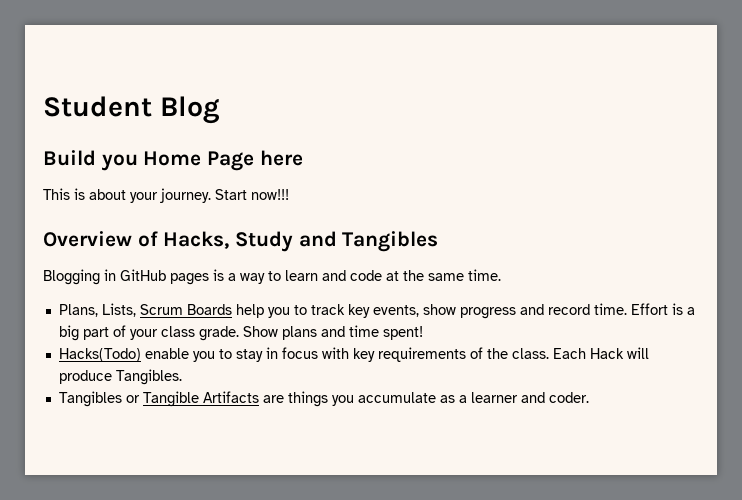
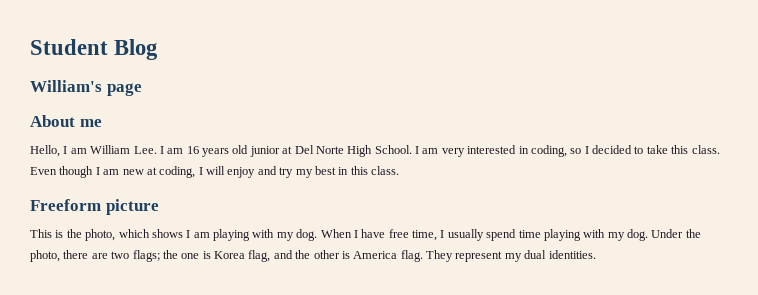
[43,150,303,171] [43,188,289,203] [43,231,439,252] [43,269,501,285] [58,303,695,319] [58,325,423,341] [58,347,649,362] [58,369,182,385] [58,391,589,407] Build you Home Page here // This is about your journey. Start now!!! // Overview of Hacks, Study and Tangibles // Blogging in GitHub pages is a way to learn and code at the same time. // Plans, Lists, Scrum Boards help you to track key events, show progress and record time. Effort is a big part of your class grade. Show plans and time spent! // Hacks(Todo) enable you to stay in focus with key requirements of the class. Each Hack will produce Tangibles. // Tangibles or Tangible Artifacts are things you accumulate as a learner and coder. -> [30,80,142,96] [30,115,102,127] [30,145,720,157] [30,166,399,178] [30,199,159,215] [30,229,701,241] [30,250,596,262] William's page // About me // Hello, I am William Lee. I am 16 years old junior at Del Norte High School. I am very interested in coding, so I decided to take this class. Even though I am new at coding, I will enjoy and try my best in this class. // Freeform picture // This is the photo, which shows I am playing with my dog. When I have free time, I usually spend time playing with my dog. Under the photo, there are two flags; the one is Korea flag, and the other is America flag. They represent my dual identities.

